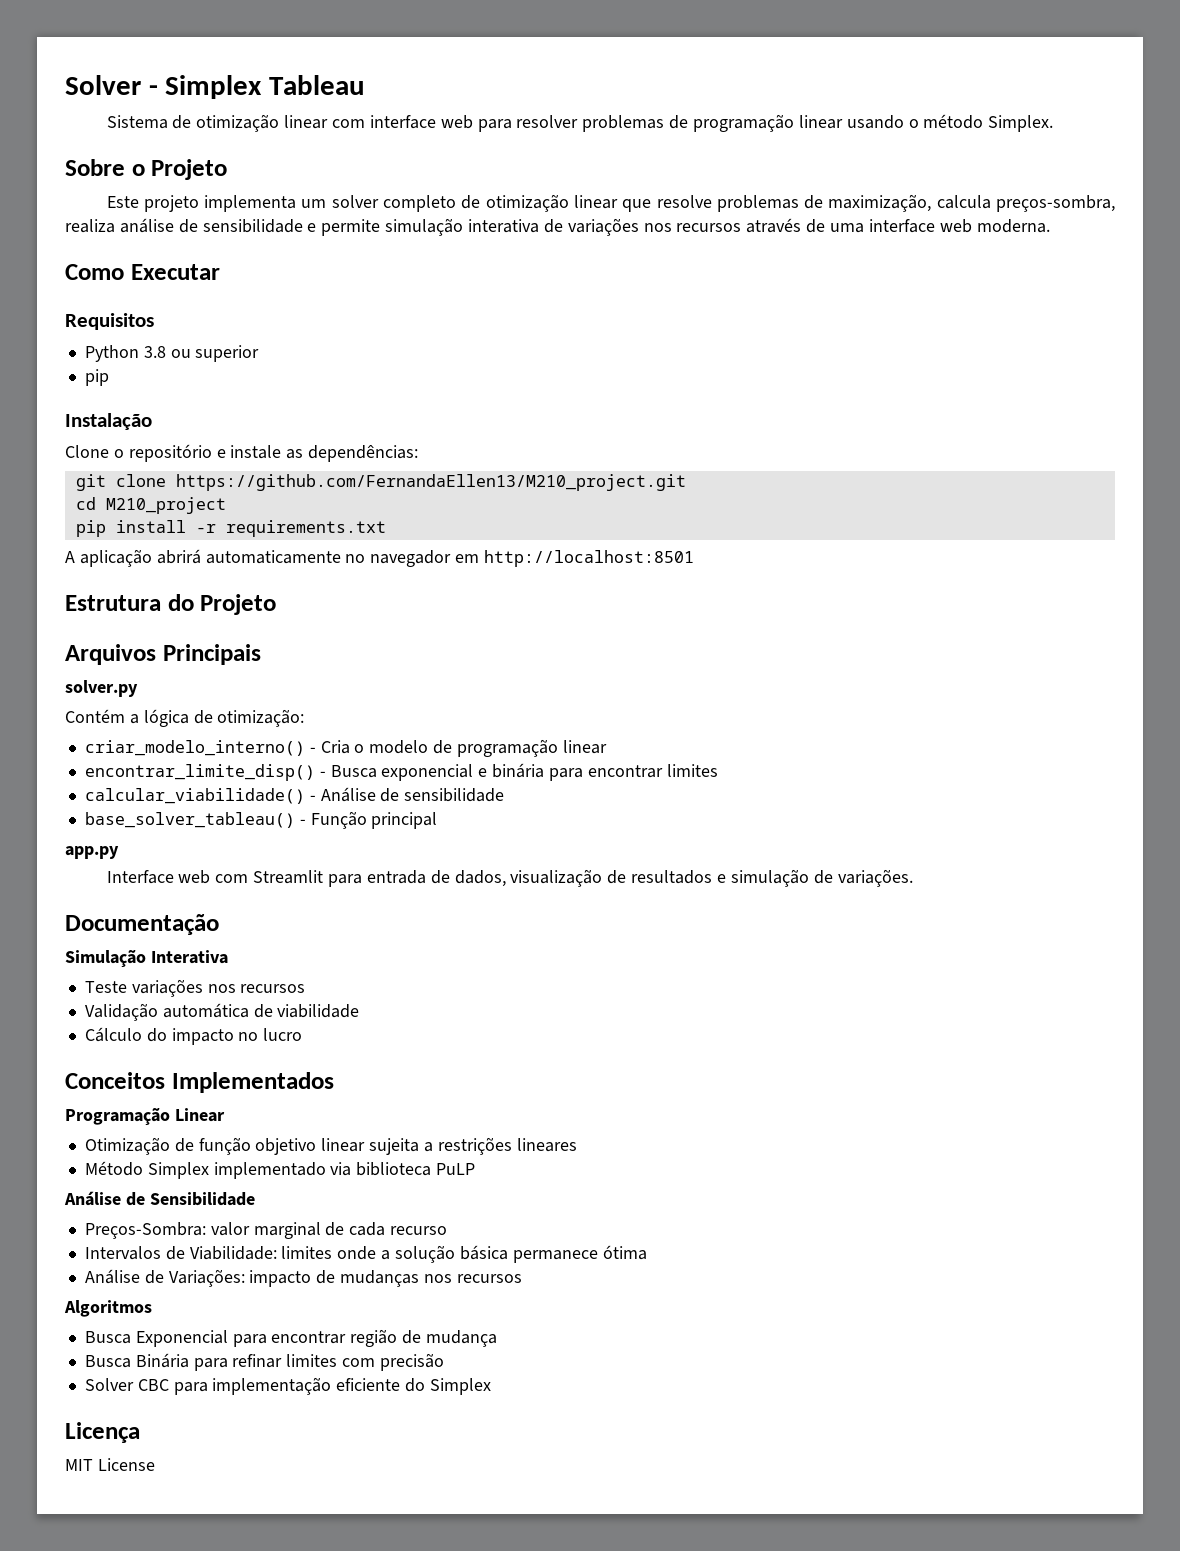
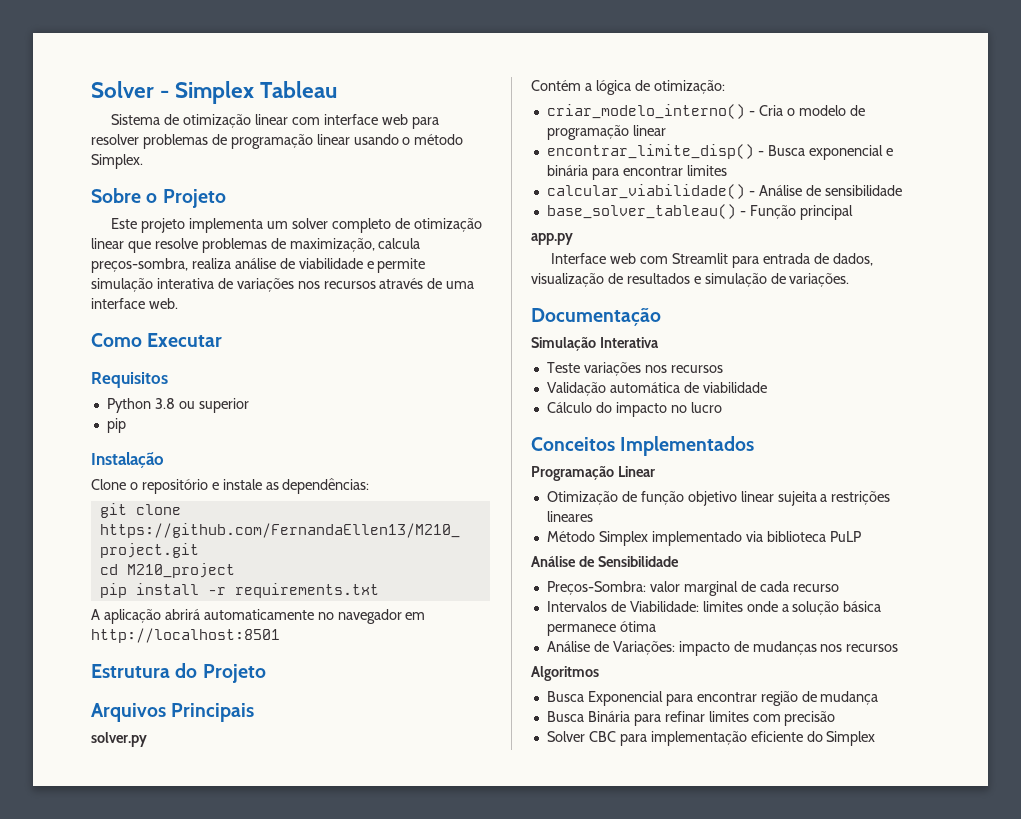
[202,219,303,233] sensibilidade -> [298,258,363,269] viabilidade
[939,219,1050,233] web moderna. -> [148,298,178,309] web.
[65,1422,140,1443] [65,1458,155,1471] // Licença // MIT License -> (876, 738) none

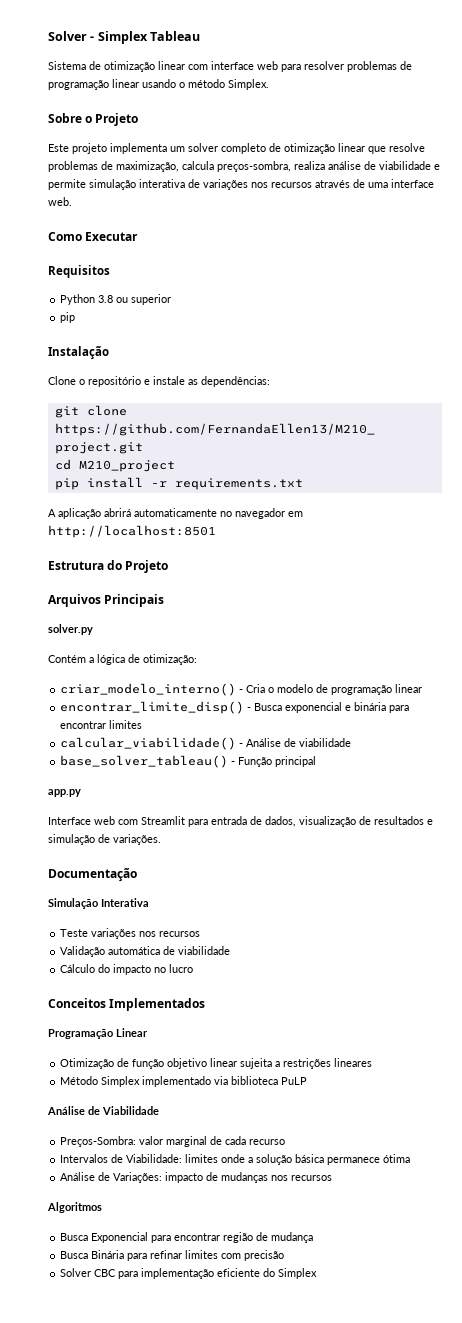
[824,185,902,196] sensibilidade -> [299,738,352,747] viabilidade
[597,556,679,567] Sensibilidade -> [102,1106,159,1115] Viabilidade

